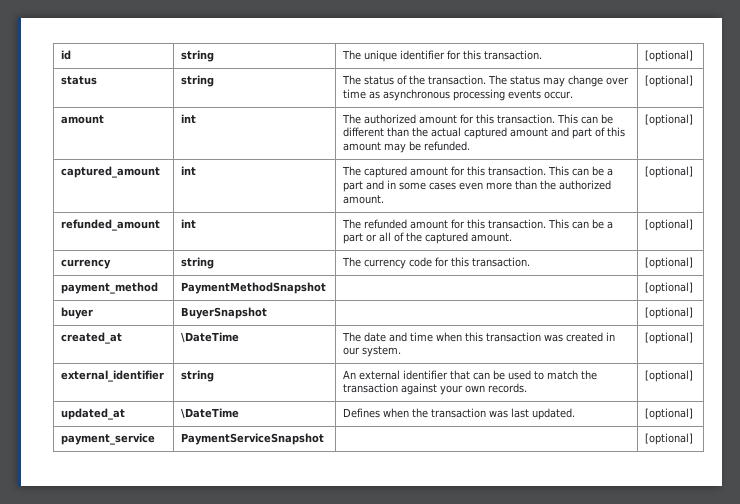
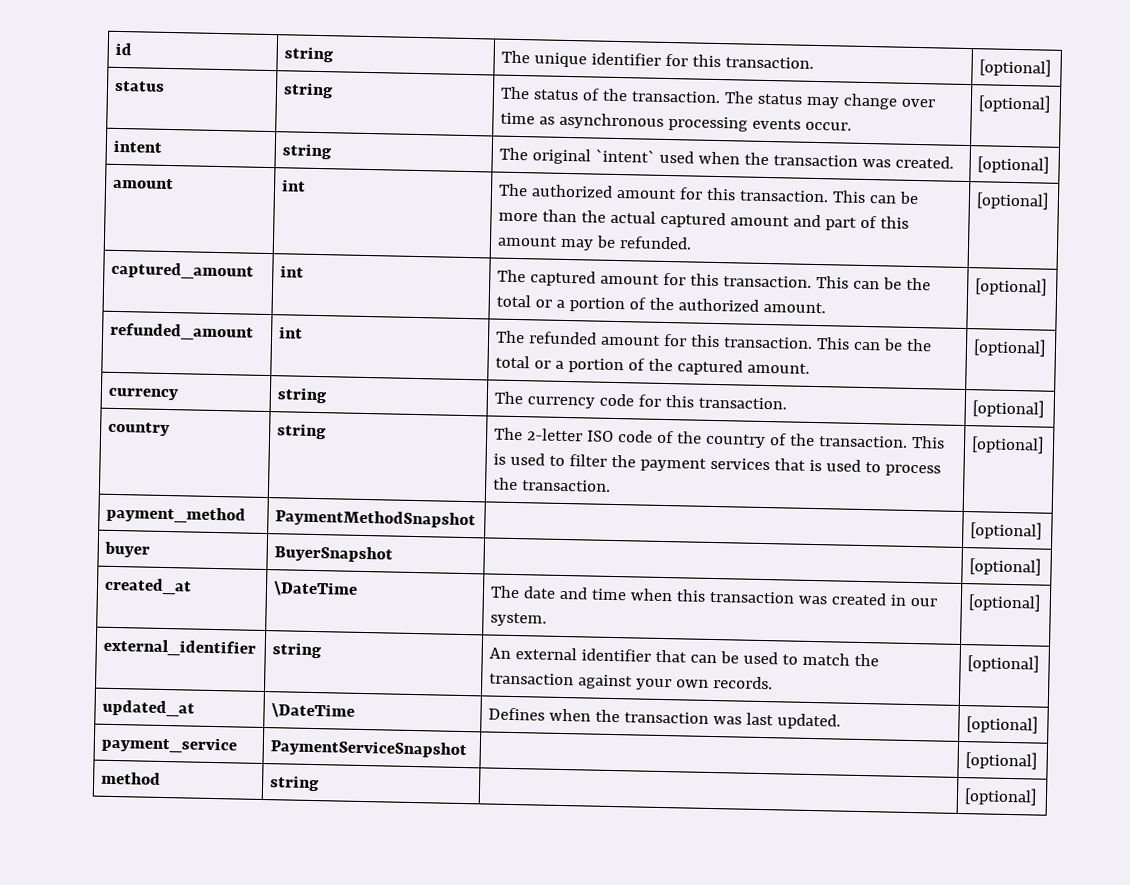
(694, 81) none -> [113,139,163,153] [282,143,333,160] [499,147,955,169] [977,155,1050,174] // intent | string | The original `intent` used when the transaction was created. | [optional]
[343,127,385,137] different -> [498,212,539,222] more
[607,168,614,176] [343,180,538,192] a part and in some cases even more than -> [906,277,932,291] [496,294,647,313] the total or a portion of
[607,221,614,229] [343,232,392,244] a part or all -> [906,338,933,352] [495,355,625,374] the total or a portion
(694, 263) none -> [108,421,171,437] [277,423,328,440] [494,427,946,449] [493,452,942,477] [493,477,612,492] [971,435,1045,454] // country | string | The 2-letter ISO code of the country of the transaction. This is used to filter the payment services that is used to process the transaction. | [optional]
(694, 439) none -> [101,771,162,785] [269,775,321,792] [964,787,1038,806] // method | string | | [optional]

